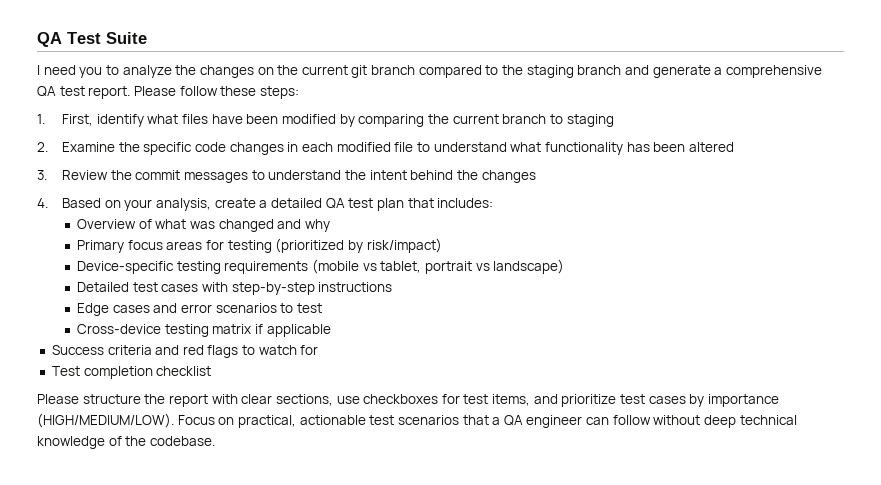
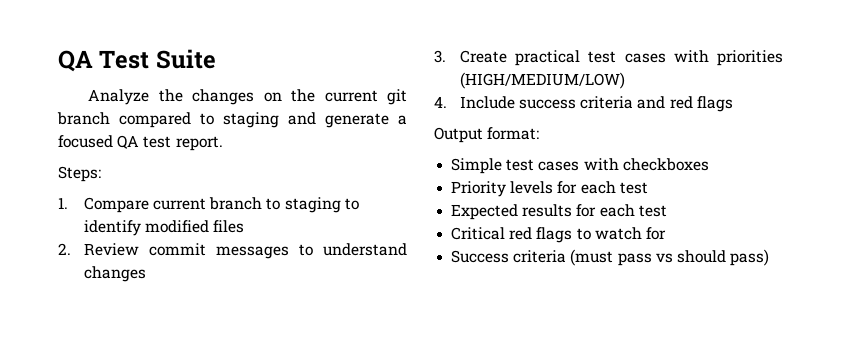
[37,65,172,78] I need you to analyze -> [88,89,150,105] Analyze
[502,65,622,78] the staging branch -> [223,112,279,128] staging
[725,65,822,78] comprehensive -> [58,135,113,148] focused
[133,86,299,99] [37,114,614,127] [37,142,734,155] [37,170,536,183] [37,198,494,211] [76,219,330,232] [76,238,442,253] [76,259,565,274] [76,282,393,295] [76,303,322,316] [76,324,331,337] [51,345,180,355] Please follow these steps: // 1. First, identify what files have been modified by comparing the current branch to staging // 2. Examine the specific code changes in each modified file to understand what functionality has been altered // 3. Review the commit messages to understand the intent behind the changes // 4. Based on your analysis, create a detailed QA test plan that includes: // Overview of what was changed and why // Primary focus areas for testing (prioritized by risk/impact) // Device-specific testing requirements (mobile vs tablet, portrait vs landscape) // Detailed test cases with step-by-step instructions // Edge cases and error scenarios to test // Cross-device testing matrix if applicable // Success criteria and -> [58,166,101,182] [58,197,359,213] [83,220,245,236] [58,243,407,259] [83,266,146,282] [434,50,783,66] [459,72,625,89] [434,96,733,112] [434,127,540,143] [451,158,709,174] [451,181,648,197] [451,204,667,220] [451,227,506,240] // Steps: // 1. Compare current branch to staging to identify modified files // 2. Review commit messages to understand changes // 3. Create practical test cases with priorities (HIGH/MEDIUM/LOW) // 4. Include success criteria and red flags // Output format: // Simple test cases with checkboxes // Priority levels for each test // Expected results for each test // Critical
[51,366,212,379] [37,394,779,407] [37,413,797,428] [37,436,215,449] Test completion checklist // Please structure the report with clear sections, use checkboxes for test items, and prioritize test cases by importance (HIGH/MEDIUM/LOW). Focus on practical, actionable test scenarios that a QA engineer can follow without deep technical knowledge of the codebase. -> [451,249,770,266] Success criteria (must pass vs should pass)

